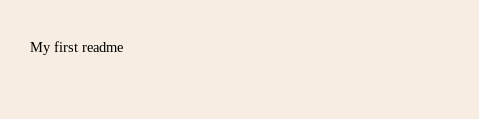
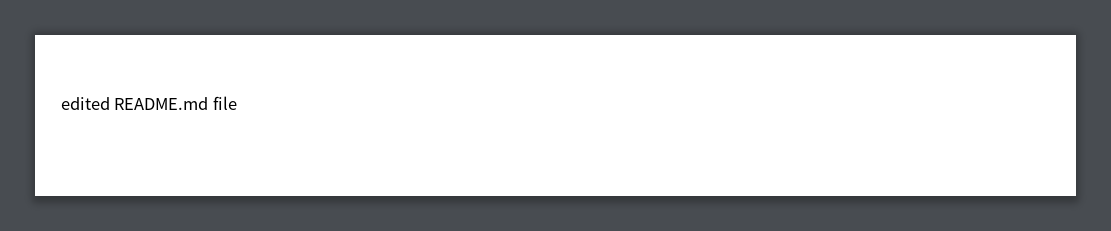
[30,41,123,55] My first readme -> [61,96,237,110] edited README.md file

